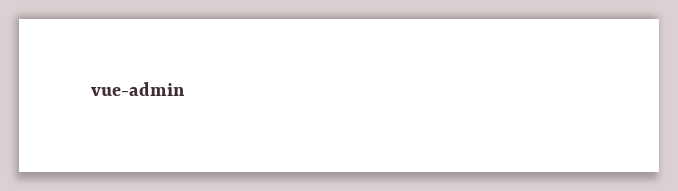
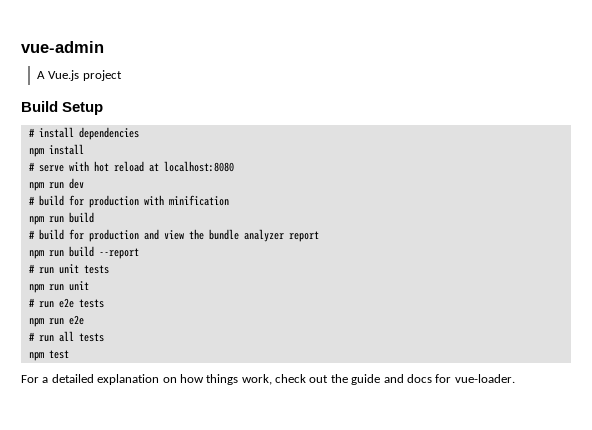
(185, 89) none -> [36,70,122,81] [21,101,104,115] [28,127,139,140] [28,144,84,157] [28,161,234,172] [28,178,84,191] [28,195,229,208] [28,212,94,225] [28,229,319,242] [28,246,139,259] [28,264,109,274] [28,281,89,293] [28,298,104,308] [28,315,84,327] [28,331,104,342] [28,350,69,361] [21,374,515,385] // A Vue.js project // Build Setup // # install dependencies // npm install // # serve with hot reload at localhost:8080 // npm run dev // # build for production with minification // npm run build // # build for production and view the bundle analyzer report // npm run build --report // # run unit tests // npm run unit // # run e2e tests // npm run e2e // # run all tests // npm test // For a detailed explanation on how things work, check out the guide and docs for vue-loader.

